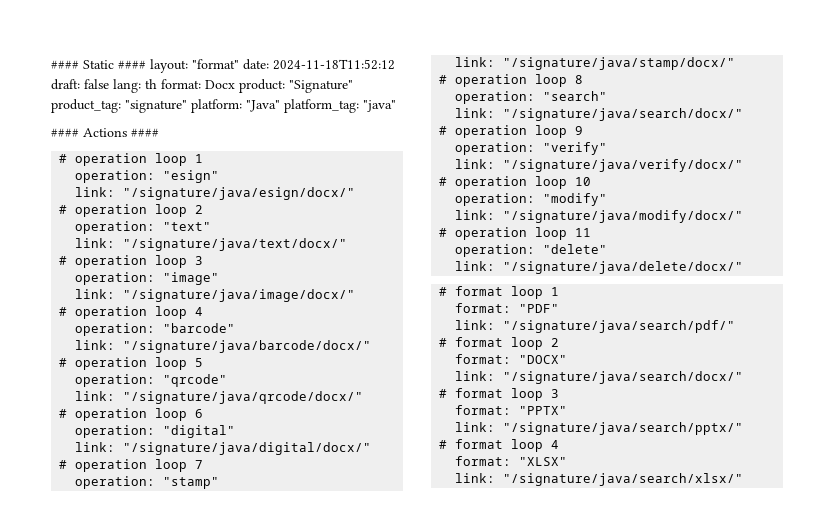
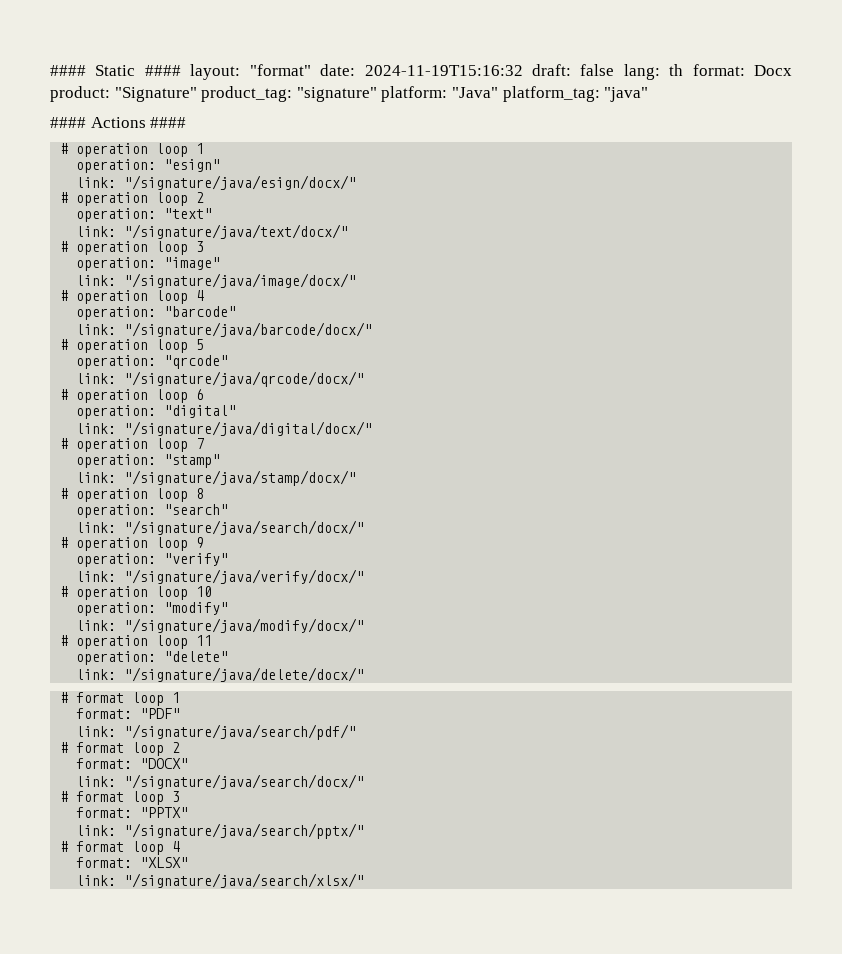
[273,59,395,70] 2024-11-18T11:52:12 -> [364,65,523,76] 2024-11-19T15:16:32

